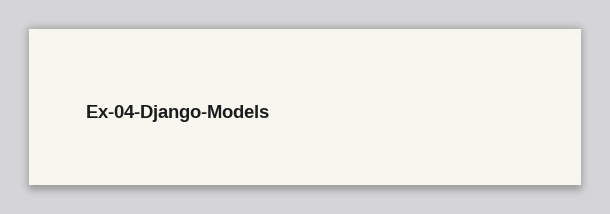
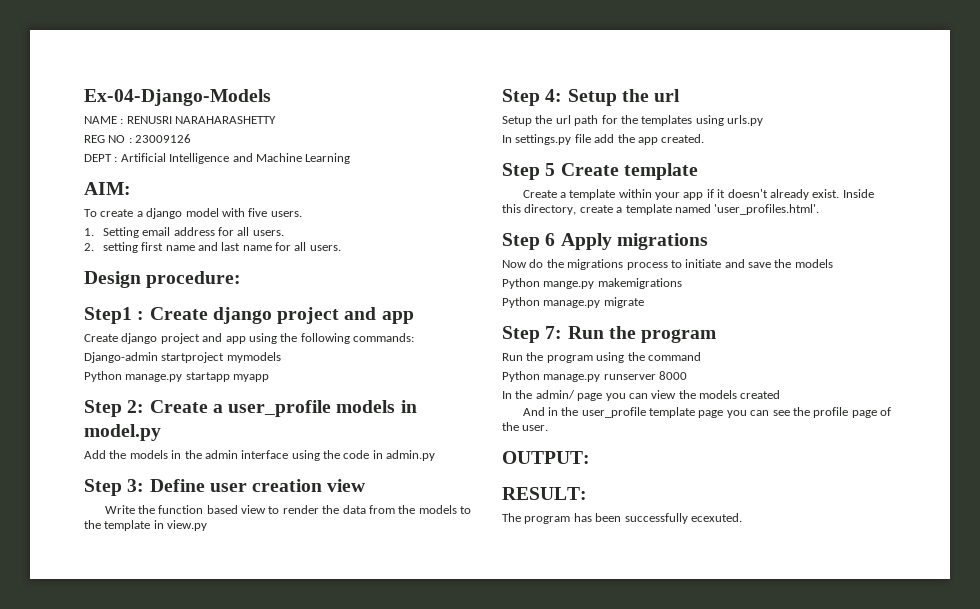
(269, 113) none -> [84,116,277,124] [84,134,192,143] [84,153,351,164] [84,182,131,195] [84,208,302,219] [84,227,284,238] [84,242,341,253] [84,271,242,288] [84,307,414,324] [84,333,414,344] [84,352,281,363] [84,371,270,382] [84,400,417,417] [84,424,161,441] [84,450,436,461] [84,479,366,496] [104,505,472,514] [84,520,208,531] [502,89,681,106] [502,115,763,126] [502,134,705,145] [502,163,698,180] [522,189,874,200] [502,204,820,215] [502,233,708,250] [502,259,833,270] [502,278,682,289] [502,297,644,308] [502,326,717,343] [502,352,701,363] [502,371,688,382] [502,390,781,401] [522,407,892,418] [502,422,549,431] [502,451,590,464] [502,487,587,500] [502,513,742,524] // NAME : RENUSRI NARAHARASHETTY // REG NO : 23009126 // DEPT : Artificial Intelligence and Machine Learning // AIM: // To create a django model with five users. // 1. Setting email address for all users. // 2. setting first name and last name for all users. // Design procedure: // Step1 : Create django project and app // Create django project and app using the following commands: // Django-admin startproject mymodels // Python manage.py startapp myapp // Step 2: Create a user_profile models in model.py // Add the models in the admin interface using the code in admin.py // Step 3: Define user creation view // Write the function based view to render the data from the models to the template in view.py // Step 4: Setup the url // Setup the url path for the templates using urls.py // In settings.py file add the app created. // Step 5 Create template // Create a template within your app if it doesn't already exist. Inside this directory, create a template named 'user_profiles.html'. // Step 6 Apply migrations // Now do the migrations process to initiate and save the models // Python mange.py makemigrations // Python manage.py migrate // Step 7: Run the program // Run the program using the command // Python manage.py runserver 8000 // In the admin/ page you can view the models created // And in the user_profile template page you can see the profile page of the user. // OUTPUT: // RESULT: // The program has been successfully ecexuted.

